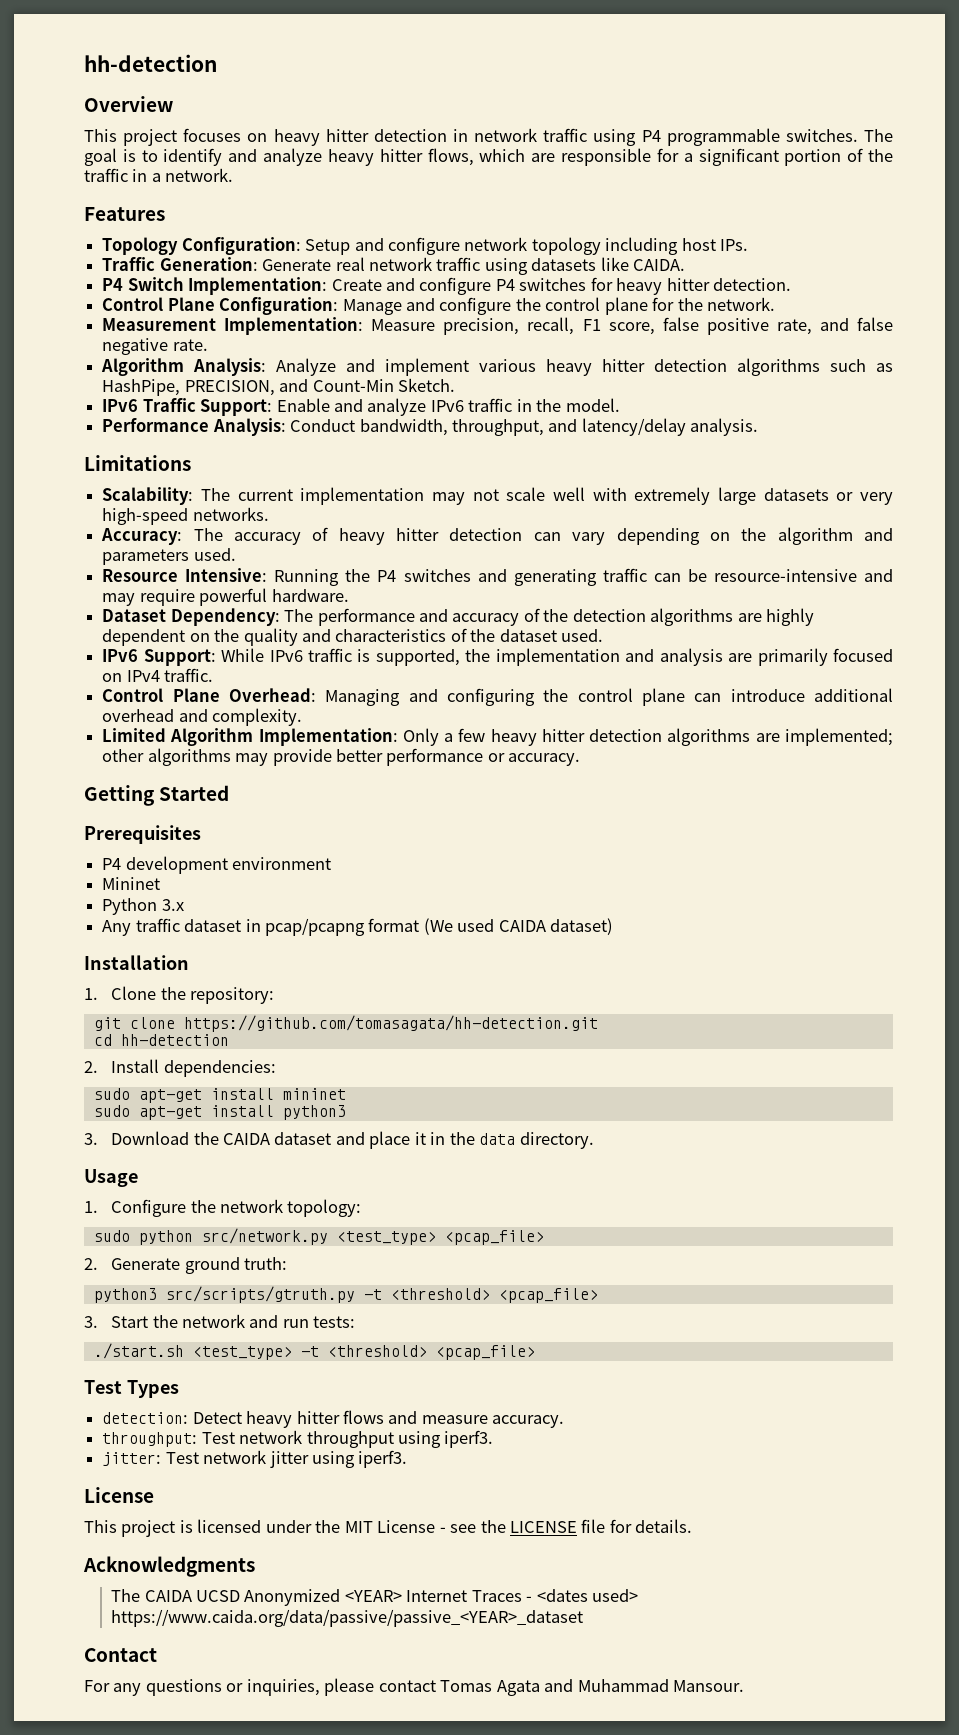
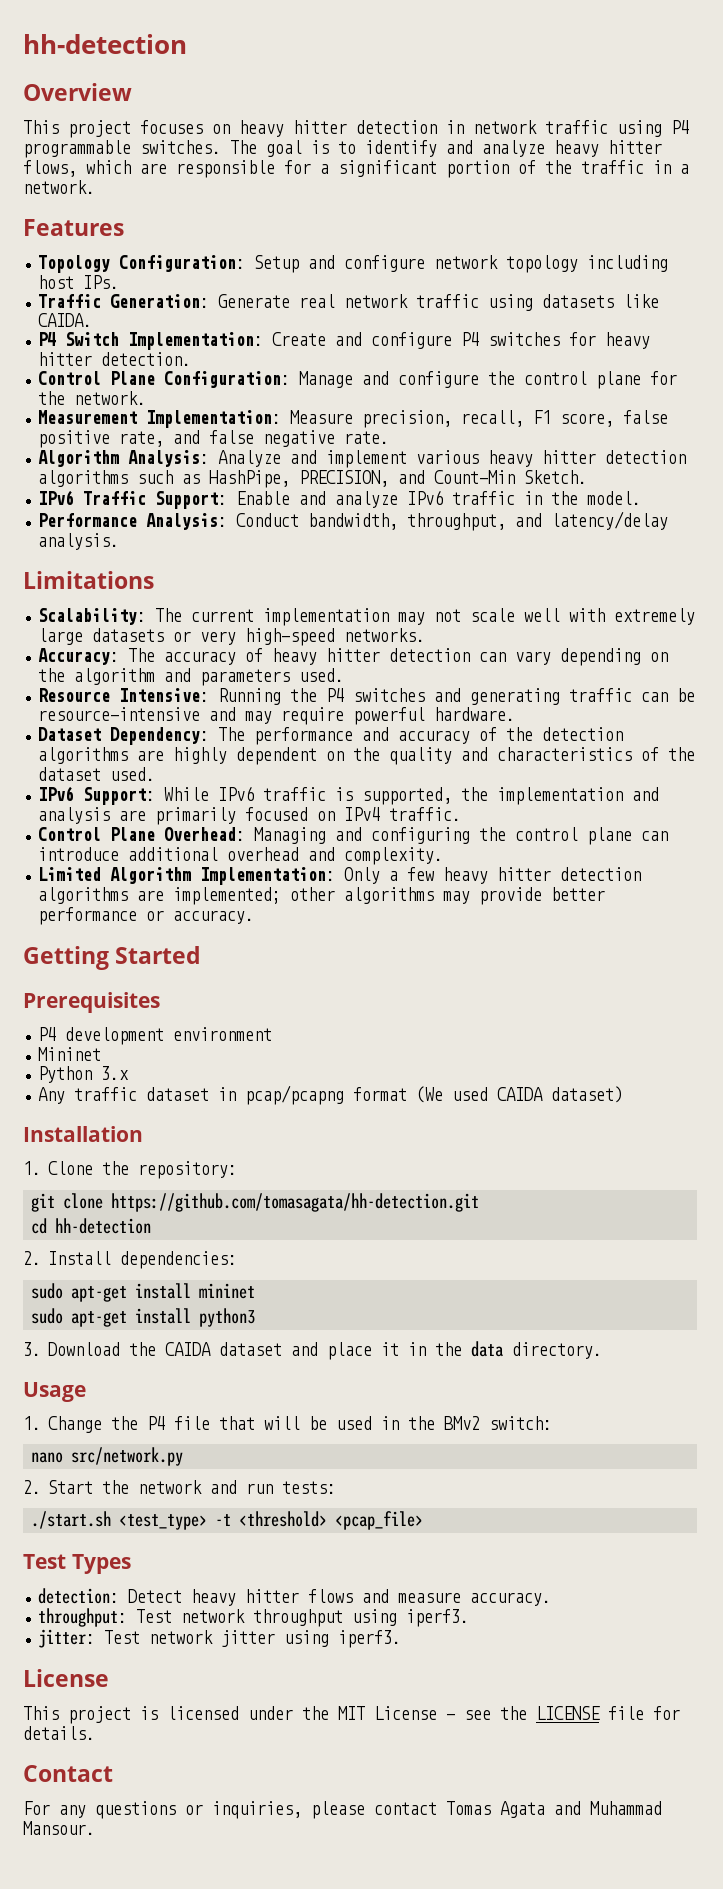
[111,1199,362,1217] [93,1228,544,1245] [84,1257,287,1274] [93,1286,598,1303] [84,1316,98,1328] Configure the network topology: // sudo python src/network.py <test_type> <pcap_file> // 2. Generate ground truth: // python3 src/scripts/gtruth.py -t <threshold> <pcap_file> // 3. -> [48,1416,552,1433] [31,1447,184,1466] [23,1480,41,1494] Change the P4 file that will be used in the BMv2 switch: // nano src/network.py // 2.
[83,1556,255,1577] [111,1589,639,1606] [111,1609,584,1627] // Acknowledgments // The CAIDA UCSD Anonymized <YEAR> Internet Traces - <dates used> https://www.caida.org/data/passive/passive_<YEAR>_dataset -> (95, 1733) none

